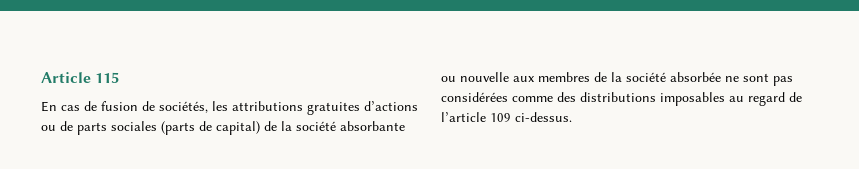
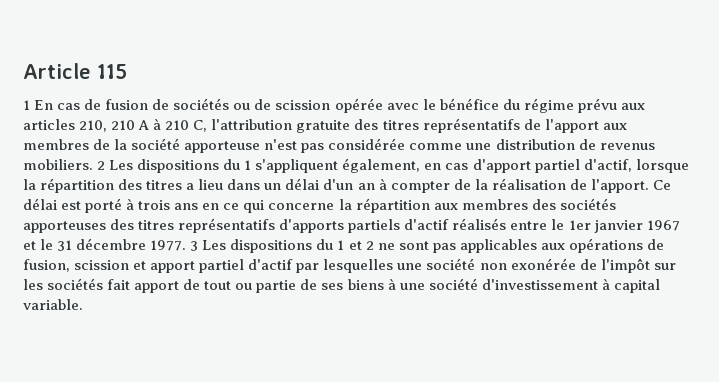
(120, 77) none -> [23,100,30,110] 1
[159,101,418,115] [41,121,405,135] [441,72,509,82] sociétés, les attributions gratuites d’actions ou de parts sociales (parts de capital) de la société absorbante ou nouvelle -> [173,98,645,113] [23,118,599,133] sociétés ou de scission opérée avec le bénéfice du régime prévu aux articles 210, 210 A à 210 C, l'attribution gratuite des titres représentatifs de l'apport
[670,72,793,86] [441,92,802,106] [441,112,572,122] absorbée ne sont pas considérées comme des distributions imposables au regard de l’article 109 ci-dessus. -> [184,138,655,153] [23,158,689,173] [23,178,671,193] [23,198,616,213] [23,218,680,233] [23,238,664,253] [23,258,676,273] [23,278,660,293] [23,299,83,310] apporteuse n'est pas considérée comme une distribution de revenus mobiliers. 2 Les dispositions du 1 s'appliquent également, en cas d'apport partiel d'actif, lorsque la répartition des titres a lieu dans un délai d'un an à compter de la réalisation de l'apport. Ce délai est porté à trois ans en ce qui concerne la répartition aux membres des sociétés apporteuses des titres représentatifs d'apports partiels d'actif réalisés entre le 1er janvier 1967 et le 31 décembre 1977. 3 Les dispositions du 1 et 2 ne sont pas applicables aux opérations de fusion, scission et apport partiel d'actif par lesquelles une société non exonérée de l'impôt sur les sociétés fait apport de tout ou partie de ses biens à une société d'investissement à capital variable.

